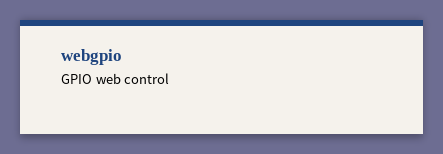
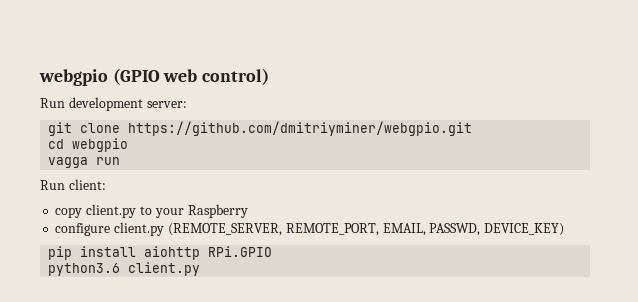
[61,49,122,65] [61,73,170,84] webgpio // GPIO web control -> [39,68,270,86] [40,97,187,111] [48,121,473,136] [48,138,129,152] [48,157,121,168] [40,179,106,190] [55,204,248,218] [55,222,565,236] [48,246,273,260] [48,262,201,276] webgpio (GPIO web control) // Run development server: // git clone https://github.com/dmitriyminer/webgpio.git // cd webgpio // vagga run // Run client: // copy client.py to your Raspberry // configure client.py (REMOTE_SERVER, REMOTE_PORT, EMAIL, PASSWD, DEVICE_KEY) // pip install aiohttp RPi.GPIO // python3.6 client.py

